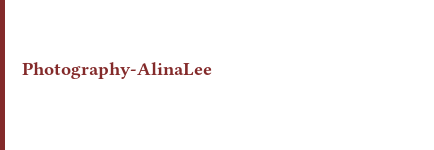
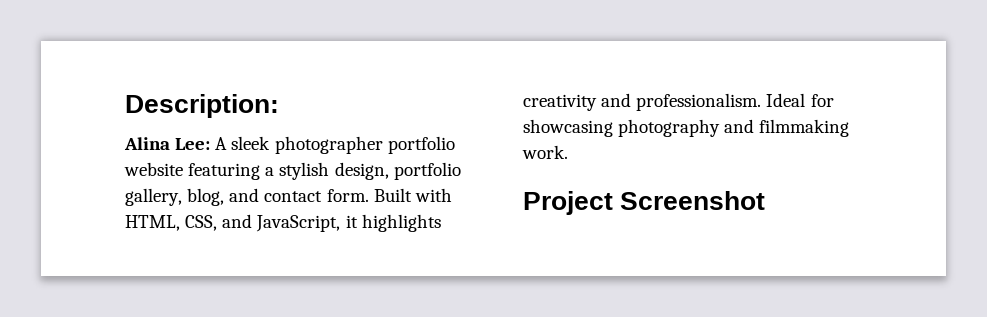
[22,62,212,79] Photography-AlinaLee -> [125,94,279,118] [124,136,455,154] [124,162,461,180] [125,188,452,206] [125,214,441,232] [523,93,834,111] [523,119,850,137] [522,145,568,159] [523,191,766,215] Description: // Alina Lee: A sleek photographer portfolio website featuring a stylish design, portfolio gallery, blog, and contact form. Built with HTML, CSS, and JavaScript, it highlights creativity and professionalism. Ideal for showcasing photography and filmmaking work. // Project Screenshot

